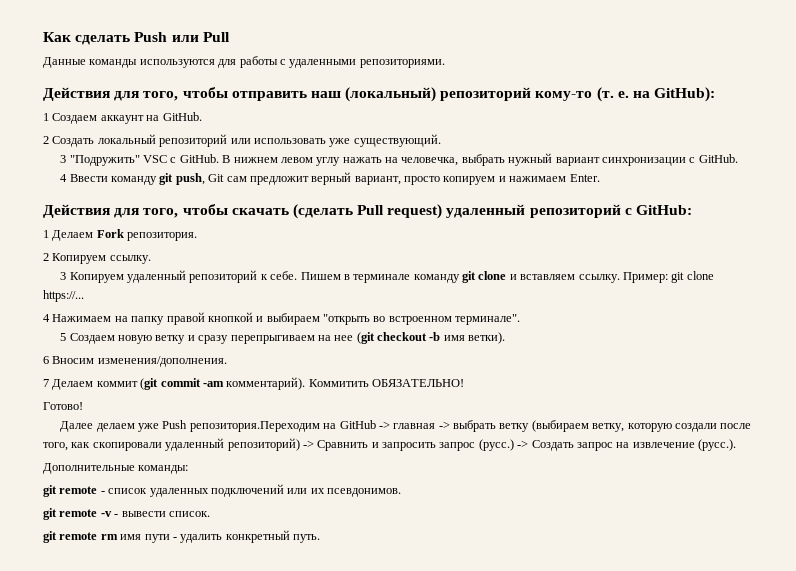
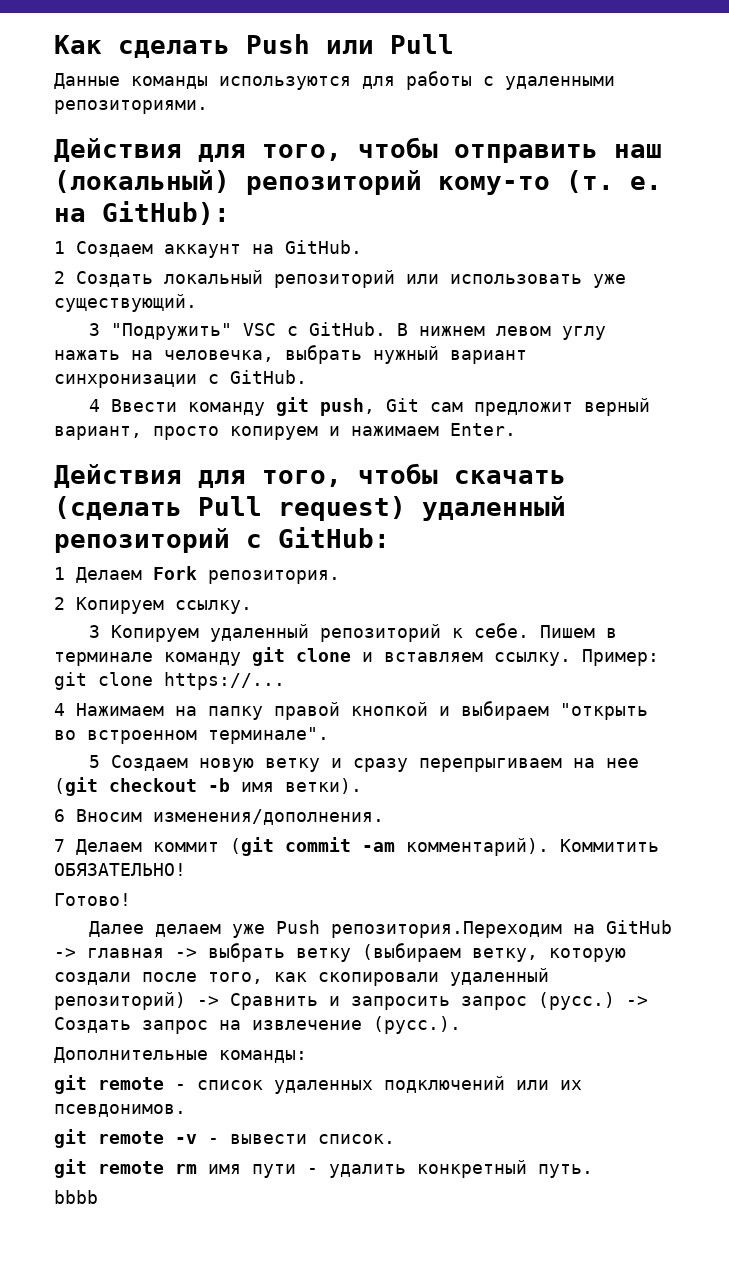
(320, 538) none -> [54,1190,98,1204] // bbbb

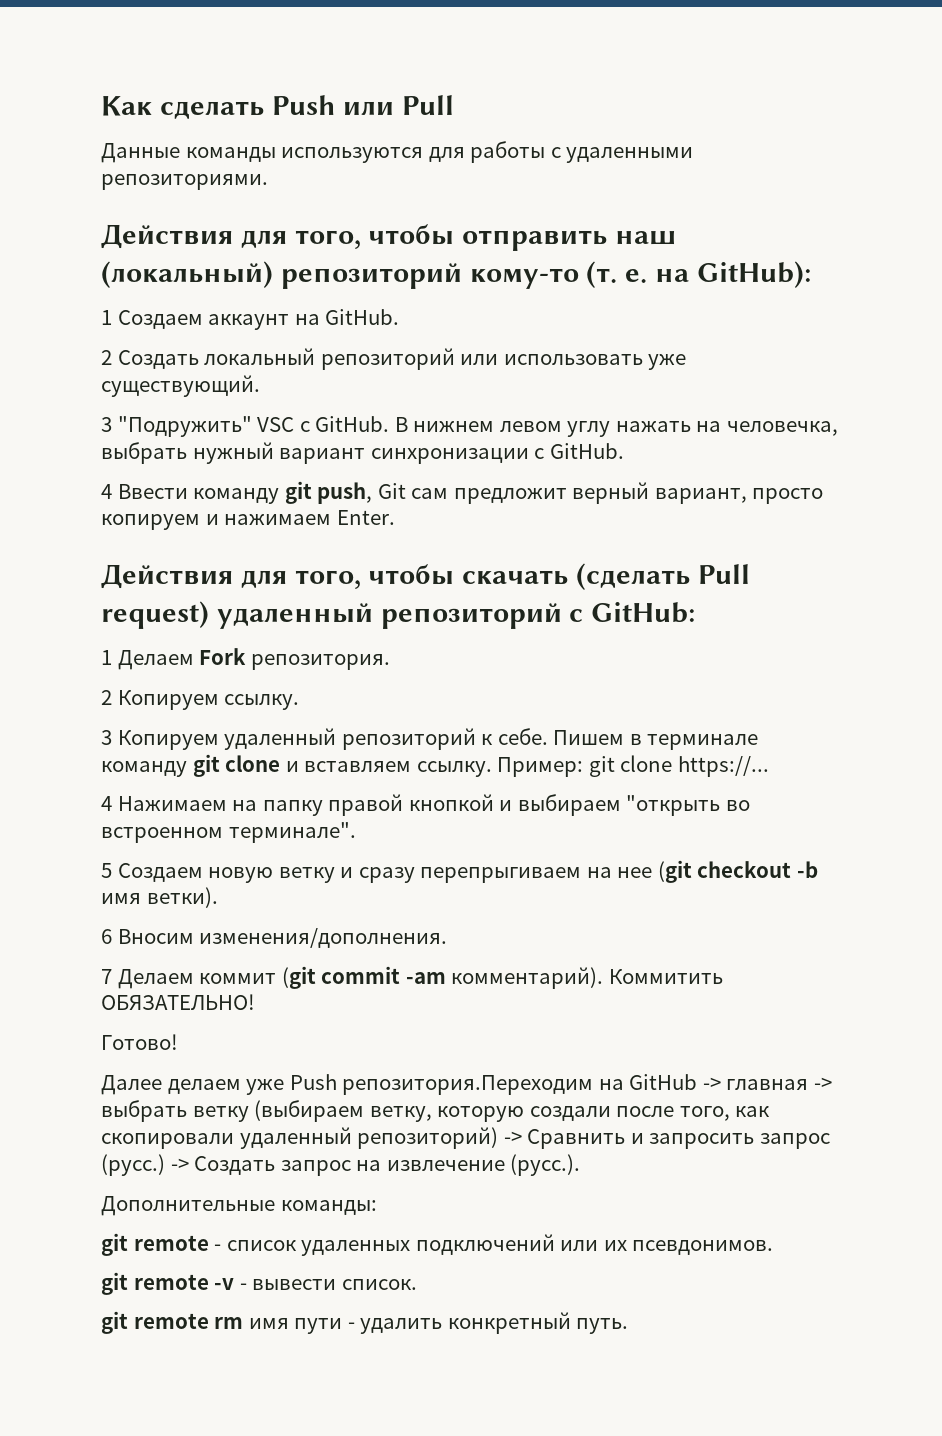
[54,1190,98,1204] // bbbb -> (629, 1326) none

